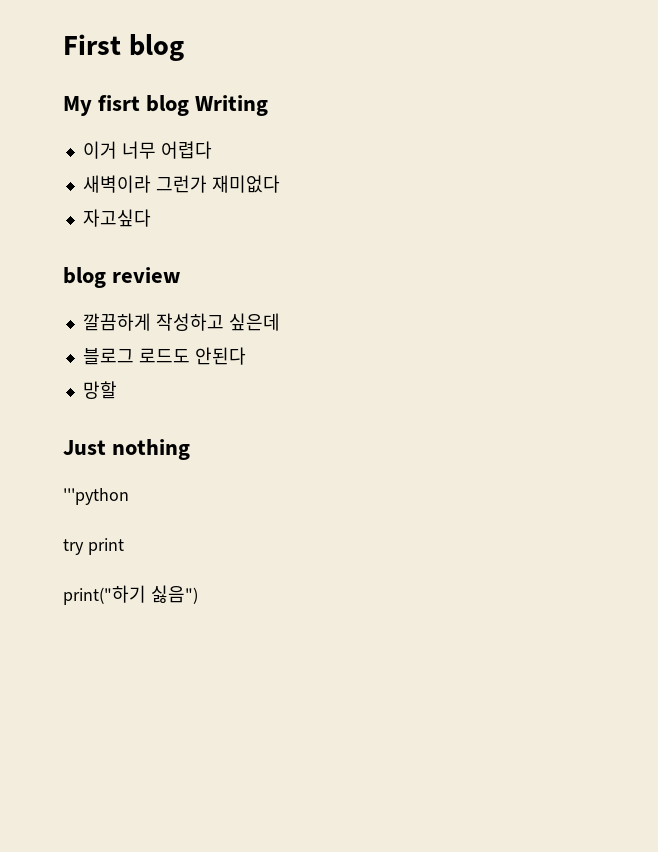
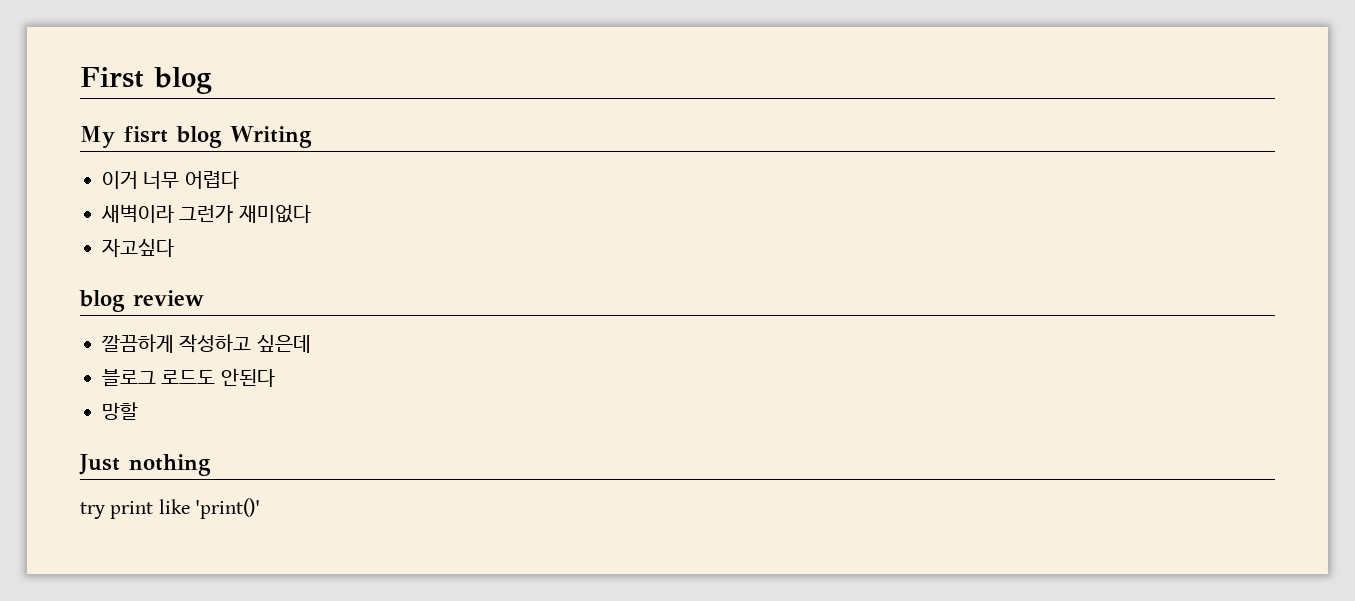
[63,488,129,505] // '''python -> (211, 465) none
[63,585,198,605] // print("하기 싫음") -> [158,498,261,519] like 'print()'

